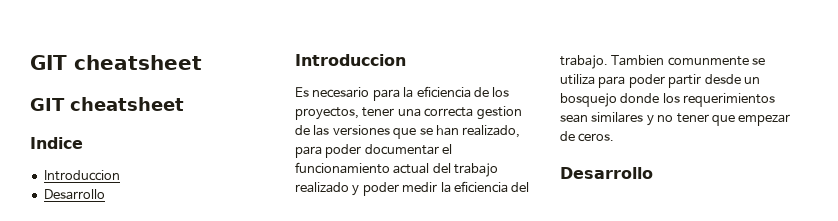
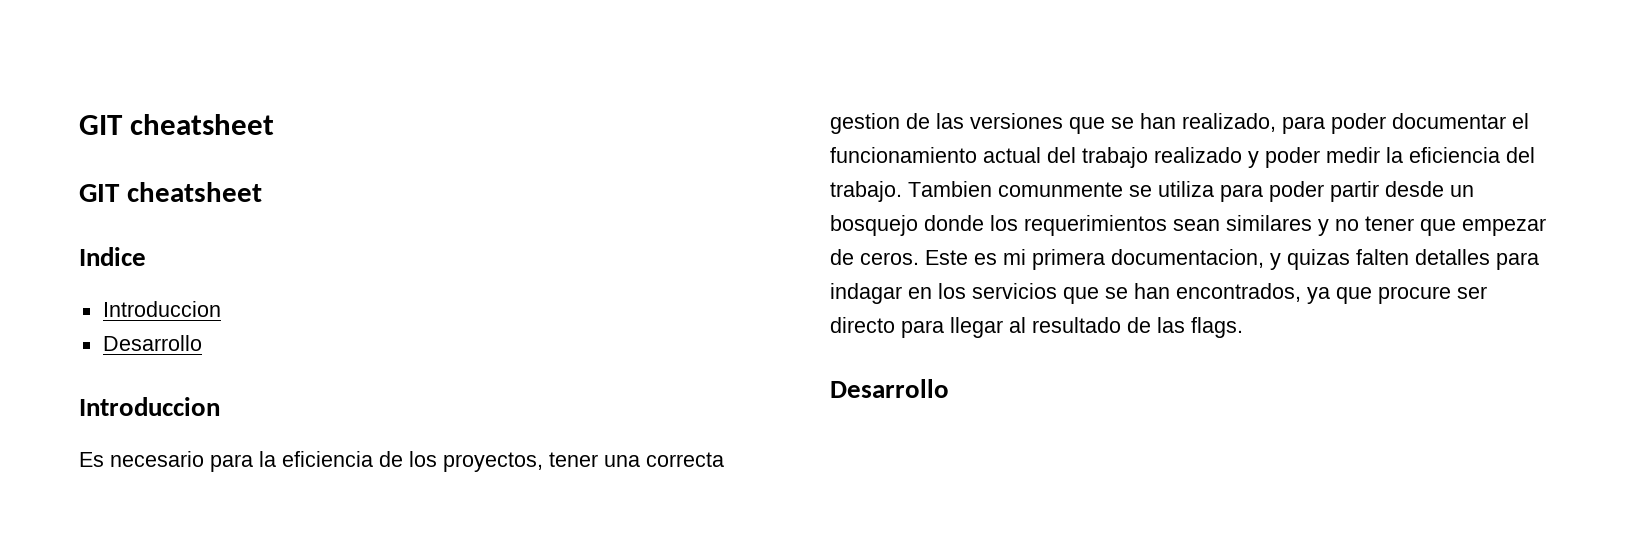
(615, 137) none -> [925,249,1539,270] [830,283,1487,304] [830,317,1243,338] Este es mi primera documentacion, y quizas falten detalles para indagar en los servicios que se han encontrados, ya que procure ser directo para llegar al resultado de las flags.

